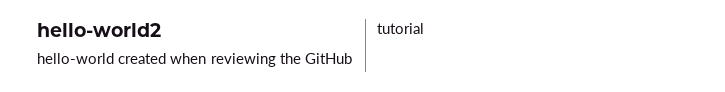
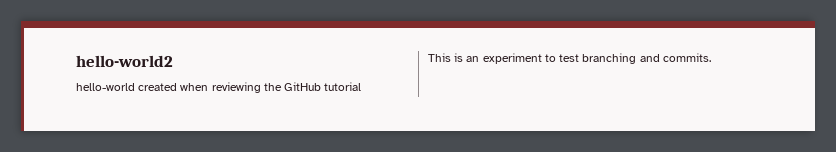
(424, 28) none -> [428,53,711,64] // This is an experiment to test branching and commits.

